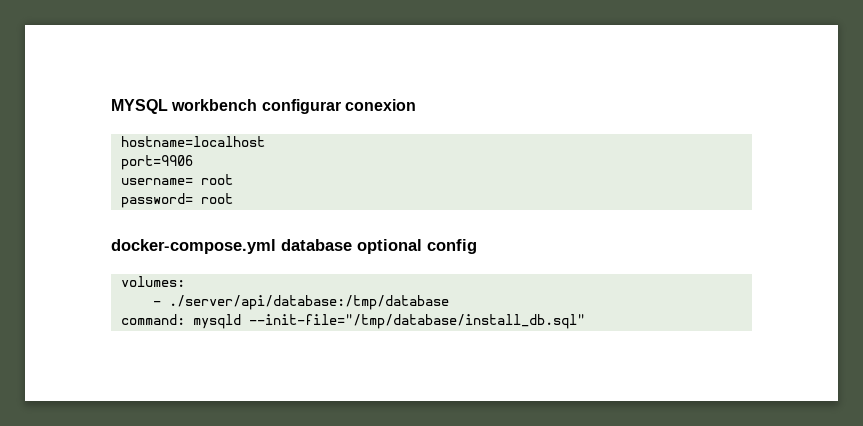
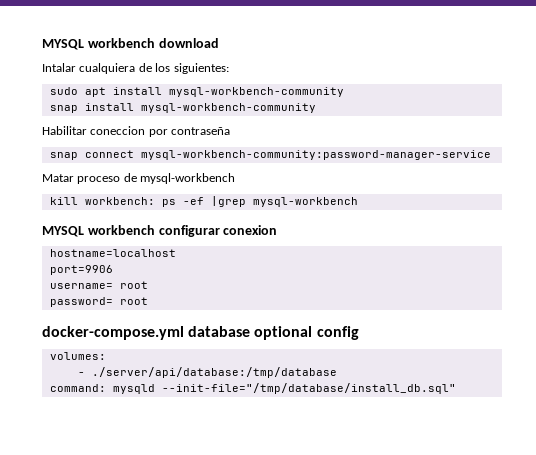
[111,99,258,114] MYSQL workbench -> [42,38,219,50] [42,63,229,74] [49,87,344,97] [49,103,316,113] [42,126,231,137] [49,150,491,160] [42,173,236,184] [49,196,358,207] [42,225,155,237] MYSQL workbench download // Intalar cualquiera de los siguientes: // sudo apt install mysql-workbench-community // snap install mysql-workbench-community // Habilitar coneccion por contraseña // snap connect mysql-workbench-community:password-manager-service // Matar proceso de mysql-workbench // kill workbench: ps -ef |grep mysql-workbench // MYSQL workbench

